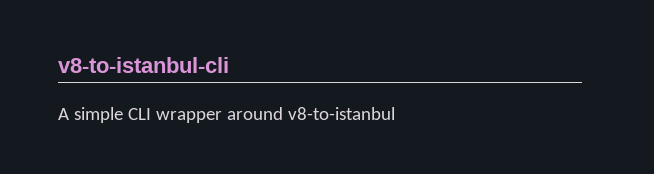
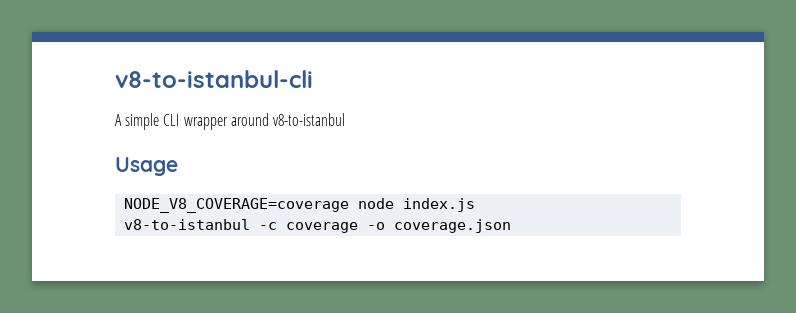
(395, 113) none -> [115,157,178,176] [124,198,476,213] [124,219,512,233] // Usage // NODE_V8_COVERAGE=coverage node index.js // v8-to-istanbul -c coverage -o coverage.json

